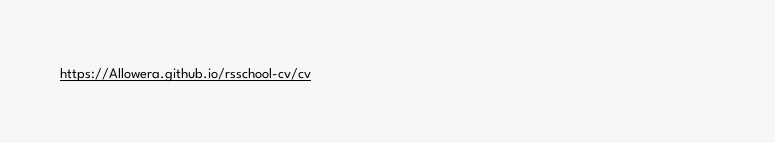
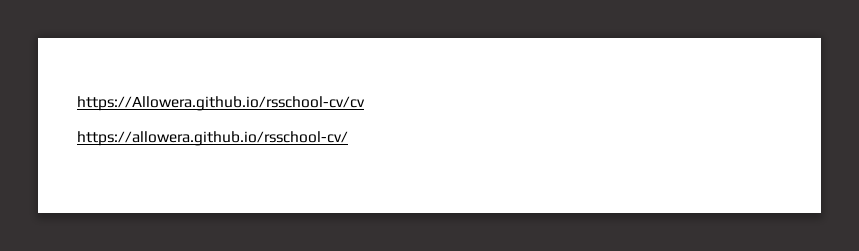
(311, 75) none -> [77,131,348,146] // https://allowera.github.io/rsschool-cv/

